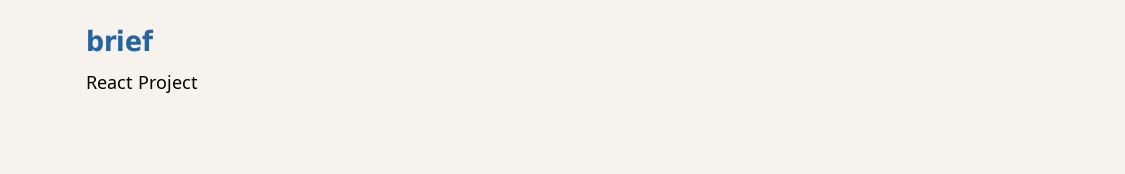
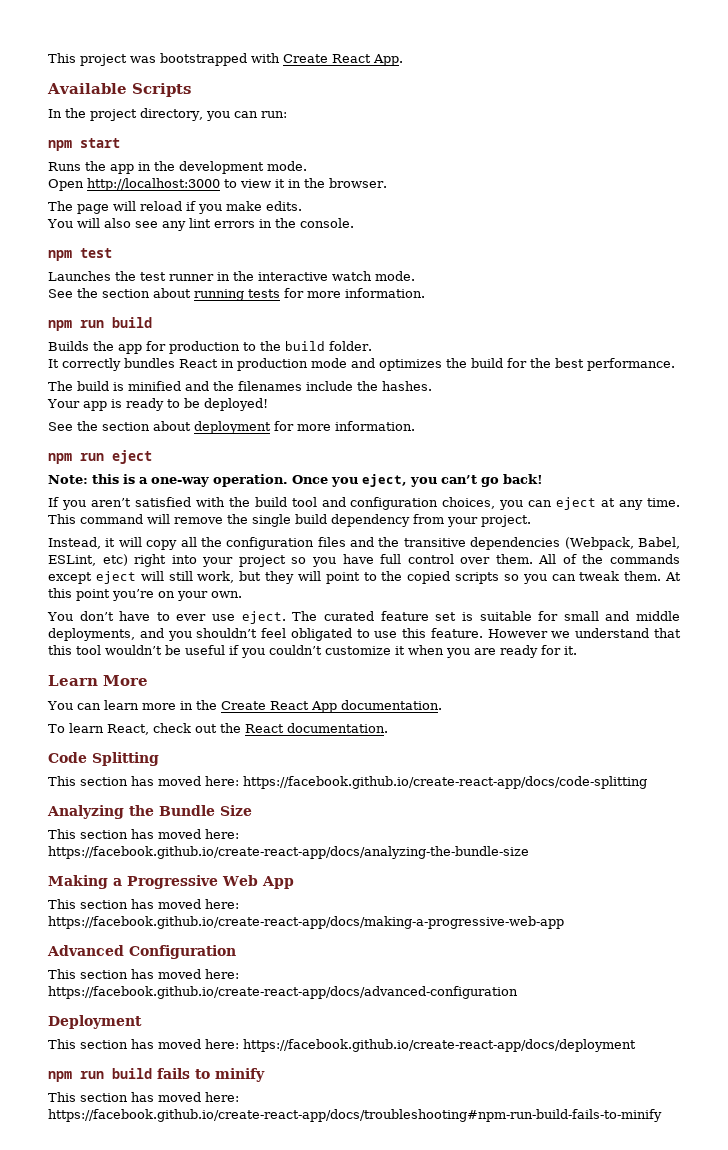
[86,29,154,52] [86,75,198,93] brief // React Project -> [48,53,403,66] [47,83,191,97] [48,108,287,121] [48,138,120,151] [48,161,307,174] [48,178,387,191] [48,201,302,214] [47,218,354,231] [48,248,112,261] [48,271,415,281] [48,288,425,301] [48,317,152,331] [48,341,372,354] [48,358,675,371] [48,381,432,391] [47,398,268,411] [48,421,415,434] [48,450,152,464] [48,474,543,487] [48,497,680,510] [48,514,531,527] [48,537,680,550] [48,554,680,567] [48,571,681,584] [48,588,242,601] [47,611,680,624] [48,628,681,641] [48,645,577,658] [48,675,148,686] [47,700,442,713] [48,723,388,735] [48,752,159,766] [48,776,647,789] [47,805,252,819] [48,829,239,839] [48,846,529,859] [48,875,294,889] [48,899,239,909] [48,916,564,929] [47,945,236,959] [48,969,239,979] [48,986,518,999] [48,1015,142,1029] [48,1039,636,1052] [48,1068,265,1082] [48,1092,239,1102] [48,1109,662,1122] This project was bootstrapped with Create React App. // Available Scripts // In the project directory, you can run: // npm start // Runs the app in the development mode. // Open http://localhost:3000 to view it in the browser. // The page will reload if you make edits. // You will also see any lint errors in the console. // npm test // Launches the test runner in the interactive watch mode. // See the section about running tests for more information. // npm run build // Builds the app for production to the build folder. // It correctly bundles React in production mode and optimizes the build for the best performance. // The build is minified and the filenames include the hashes. // Your app is ready to be deployed! // See the section about deployment for more information. // npm run eject // Note: this is a one-way operation. Once you eject, you can’t go back! // If you aren’t satisfied with the build tool and configuration choices, you can eject at any time. This command will remove the single build dependency from your project. // Instead, it will copy all the configuration files and the transitive dependencies (Webpack, Babel, ESLint, etc) right into your project so you have full control over them. All of the commands except eject will still work, but they will point to the copied scripts so you can tweak them. At this point you’re on your own. // You don’t have to ever use eject. The curated feature set is suitable for small and middle deployments, and you shouldn’t feel obligated to use this feature. However we understand that this tool wouldn’t be useful if you couldn’t customize it when you are ready for it. // Learn More // You can learn more in the Create React App documentation. // To learn React, check out the React documentation. // Code Splitting // This section has moved here: https://facebook.github.io/create-react-app/docs/code-splitting // Analyzing the Bundle Size // This section has moved here: https://facebook.github.io/create-react-app/docs/analyzing-the-bundle-size // Making a Progressive Web App // This section has moved here: https://facebook.github.io/create-react-app/docs/making-a-progressive-web-app // Advanced Configuration // This section has moved here: https://facebook.github.io/create-react-app/docs/advanced-configuration // Deployment // This section has moved here: https://facebook.github.io/create-react-app/docs/deployment // npm run build fails to minify // This section has moved here: https://facebook.github.io/create-react-app/docs/troubleshooting#npm-run-build-fails-to-minify

